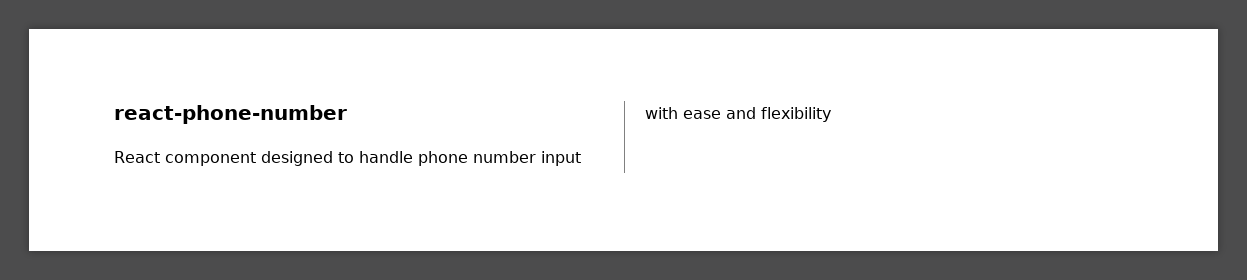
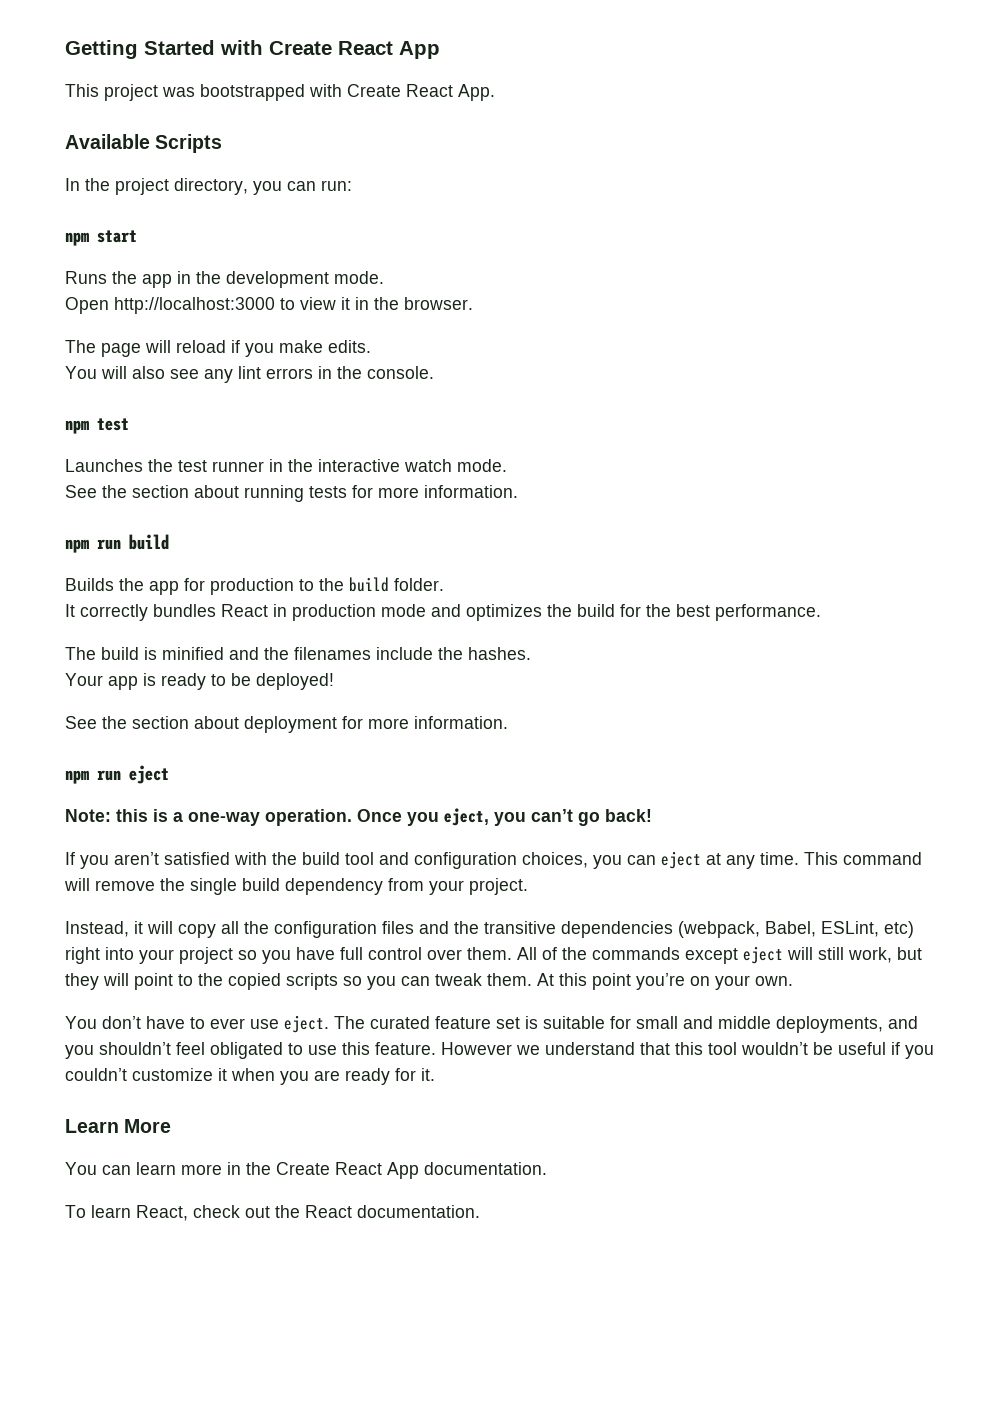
[114,105,347,124] [114,151,581,166] [645,107,831,122] react-phone-number // React component designed to handle phone number input with ease and flexibility -> [65,40,440,59] [65,84,495,101] [65,134,223,153] [65,178,352,195] [65,230,137,246] [65,271,384,288] [65,297,473,314] [65,340,371,357] [65,366,434,383] [65,418,129,434] [65,459,507,472] [65,485,518,502] [65,534,169,553] [65,577,444,595] [65,604,821,621] [65,647,531,660] [65,673,334,690] [65,716,508,733] [65,765,169,784] [65,808,652,826] [65,851,922,869] [64,878,528,895] [65,921,914,938] [65,946,922,964] [65,973,793,990] [65,1015,918,1033] [65,1042,934,1059] [65,1068,435,1085] [65,1119,172,1133] [65,1162,547,1179] [65,1205,480,1221] Getting Started with Create React App // This project was bootstrapped with Create React App. // Available Scripts // In the project directory, you can run: // npm start // Runs the app in the development mode. // Open http://localhost:3000 to view it in the browser. // The page will reload if you make edits. // You will also see any lint errors in the console. // npm test // Launches the test runner in the interactive watch mode. // See the section about running tests for more information. // npm run build // Builds the app for production to the build folder. // It correctly bundles React in production mode and optimizes the build for the best performance. // The build is minified and the filenames include the hashes. // Your app is ready to be deployed! // See the section about deployment for more information. // npm run eject // Note: this is a one-way operation. Once you eject, you can’t go back! // If you aren’t satisfied with the build tool and configuration choices, you can eject at any time. This command will remove the single build dependency from your project. // Instead, it will copy all the configuration files and the transitive dependencies (webpack, Babel, ESLint, etc) right into your project so you have full control over them. All of the commands except eject will still work, but they will point to the copied scripts so you can tweak them. At this point you’re on your own. // You don’t have to ever use eject. The curated feature set is suitable for small and middle deployments, and you shouldn’t feel obligated to use this feature. However we understand that this tool wouldn’t be useful if you couldn’t customize it when you are ready for it. // Learn More // You can learn more in the Create React App documentation. // To learn React, check out the React documentation.

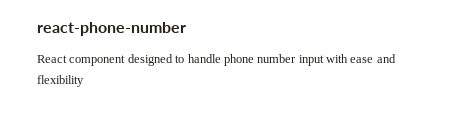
[65,40,440,59] [65,84,495,101] [65,134,223,153] [65,178,352,195] [65,230,137,246] [65,271,384,288] [65,297,473,314] [65,340,371,357] [65,366,434,383] [65,418,129,434] [65,459,507,472] [65,485,518,502] [65,534,169,553] [65,577,444,595] [65,604,821,621] [65,647,531,660] [65,673,334,690] [65,716,508,733] [65,765,169,784] [65,808,652,826] [65,851,922,869] [64,878,528,895] [65,921,914,938] [65,946,922,964] [65,973,793,990] [65,1015,918,1033] [65,1042,934,1059] [65,1068,435,1085] [65,1119,172,1133] [65,1162,547,1179] [65,1205,480,1221] Getting Started with Create React App // This project was bootstrapped with Create React App. // Available Scripts // In the project directory, you can run: // npm start // Runs the app in the development mode. // Open http://localhost:3000 to view it in the browser. // The page will reload if you make edits. // You will also see any lint errors in the console. // npm test // Launches the test runner in the interactive watch mode. // See the section about running tests for more information. // npm run build // Builds the app for production to the build folder. // It correctly bundles React in production mode and optimizes the build for the best performance. // The build is minified and the filenames include the hashes. // Your app is ready to be deployed! // See the section about deployment for more information. // npm run eject // Note: this is a one-way operation. Once you eject, you can’t go back! // If you aren’t satisfied with the build tool and configuration choices, you can eject at any time. This command will remove the single build dependency from your project. // Instead, it will copy all the configuration files and the transitive dependencies (webpack, Babel, ESLint, etc) right into your project so you have full control over them. All of the commands except eject will still work, but they will point to the copied scripts so you can tweak them. At this point you’re on your own. // You don’t have to ever use eject. The curated feature set is suitable for small and middle deployments, and you shouldn’t feel obligated to use this feature. However we understand that this tool wouldn’t be useful if you couldn’t customize it when you are ready for it. // Learn More // You can learn more in the Create React App documentation. // To learn React, check out the React documentation. -> [37,22,186,36] [37,54,396,66] [37,75,84,87] react-phone-number // React component designed to handle phone number input with ease and flexibility

